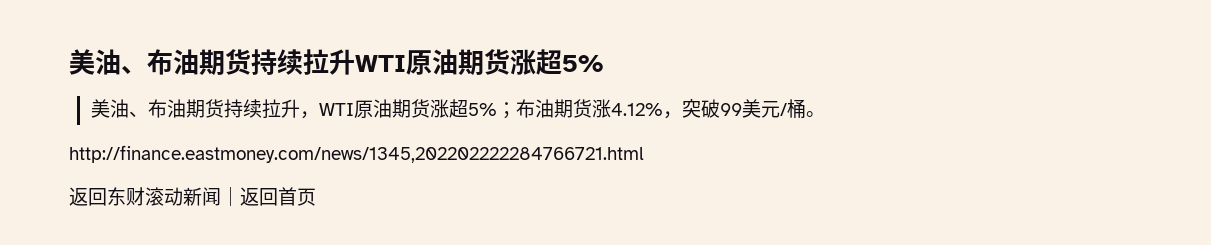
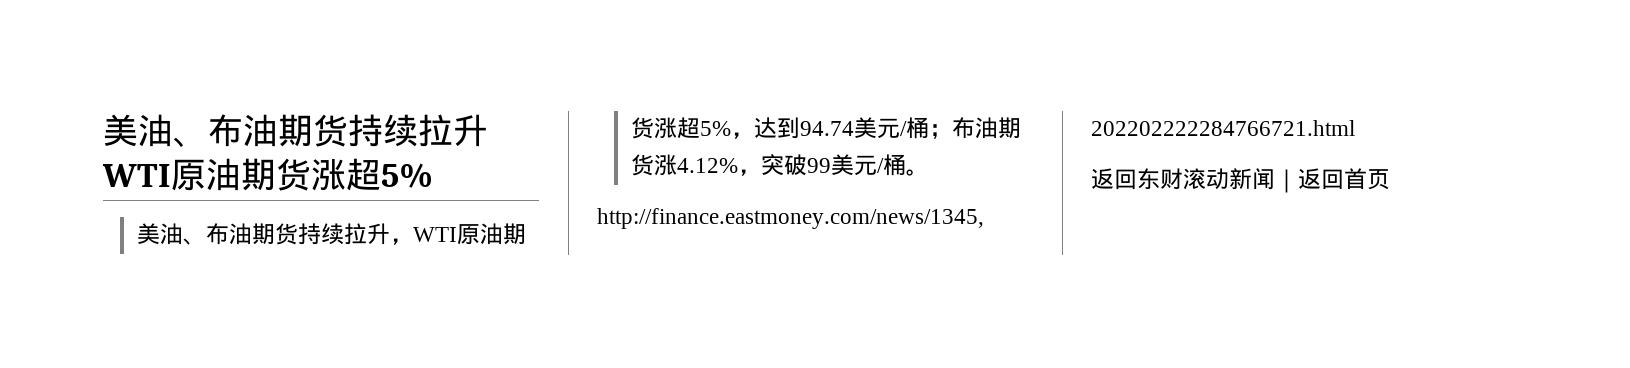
(497, 109) none -> [730,117,929,139] ，达到94.74美元/桶

